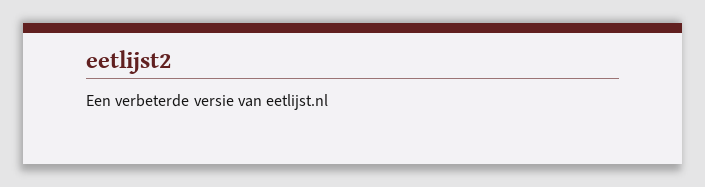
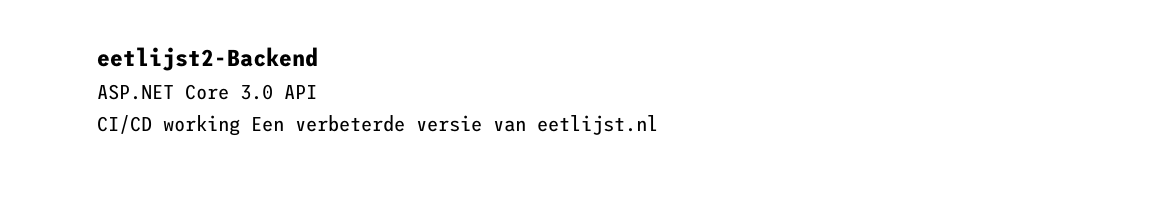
[86,50,171,74] eetlijst2 // -> [97,47,318,71] [97,84,317,100] [97,115,240,136] eetlijst2-Backend // ASP.NET Core 3.0 API // CI/CD working

